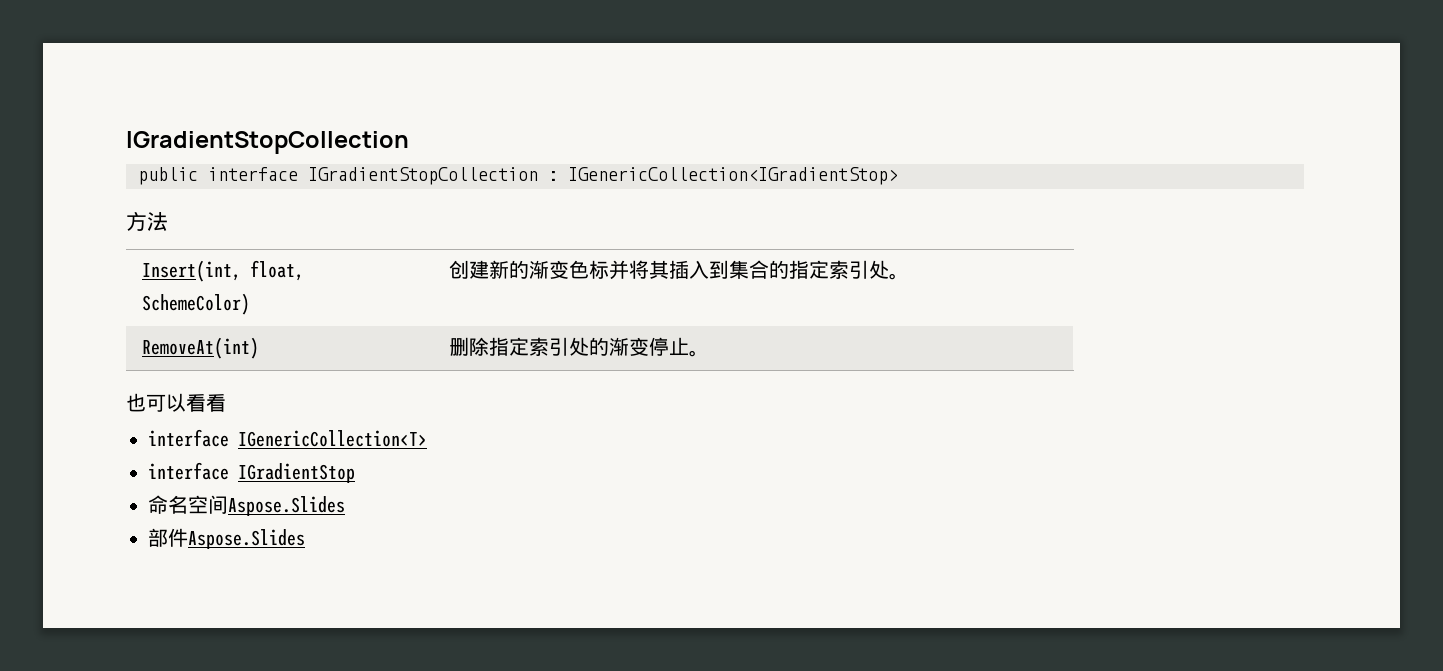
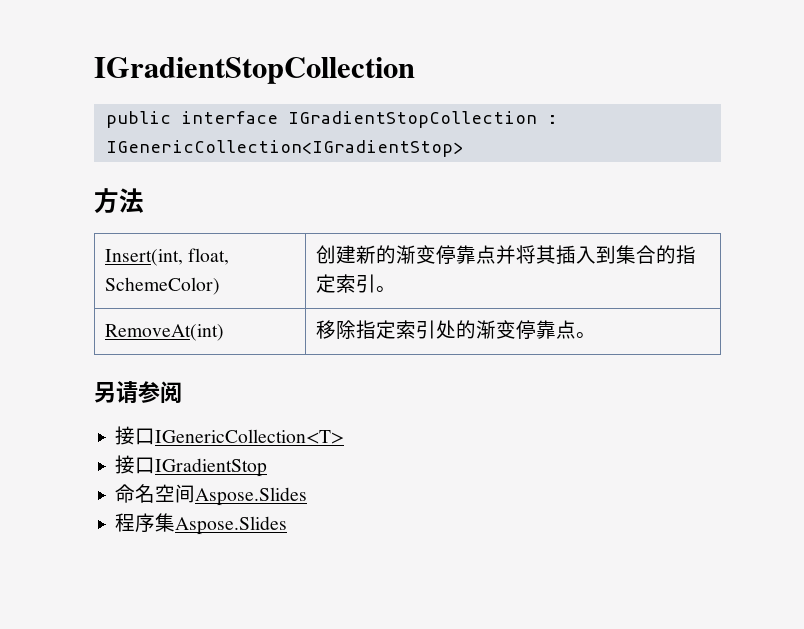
[568,260,609,279] 色标 -> [435,245,496,264] 停靠点
[868,260,889,279] 处 -> (376, 283) none
[448,337,469,356] 删 -> [315,320,336,339] 移
[668,337,709,357] [126,393,226,412] [148,429,229,447] 止。 // 也可以看看 // interface -> [535,320,596,339] [94,381,182,404] [115,426,156,445] 靠点。 // 另请参阅 // 接口
[148,462,229,480] interface -> [115,455,156,474] 接口
[148,528,188,547] 部件 -> [115,513,176,533] 程序集

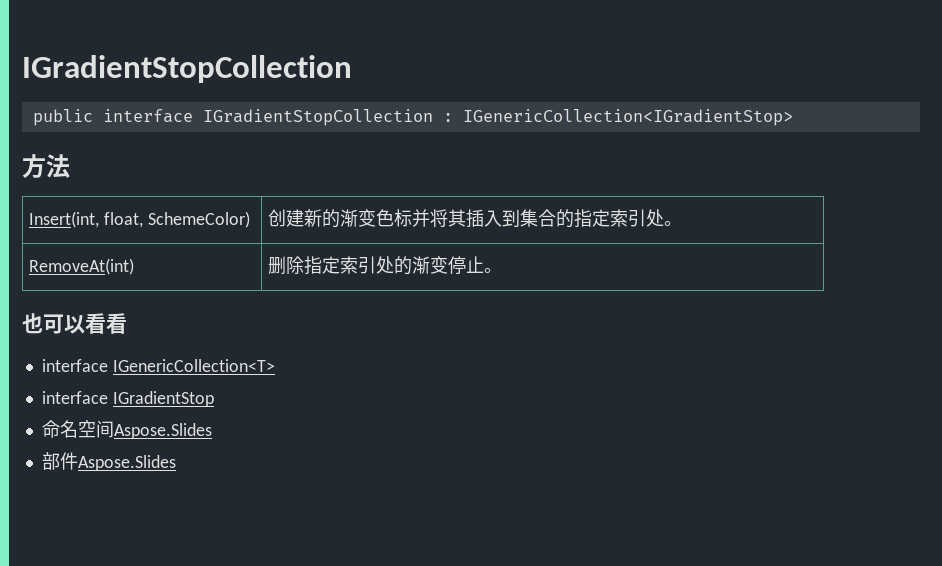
[435,245,496,264] 停靠点 -> [376,209,413,227] 色标
(376, 283) none -> [646,209,665,227] 处
[315,320,336,339] 移 -> [268,256,287,275] 删
[535,320,596,339] [94,381,182,404] [115,426,156,445] 靠点。 // 另请参阅 // 接口 -> [466,256,503,273] [22,313,127,334] [41,359,108,372] 止。 // 也可以看看 // interface
[115,455,156,474] 接口 -> [41,391,108,404] interface
[115,513,176,533] 程序集 -> [41,452,78,470] 部件

